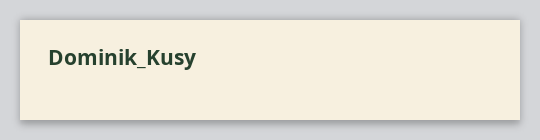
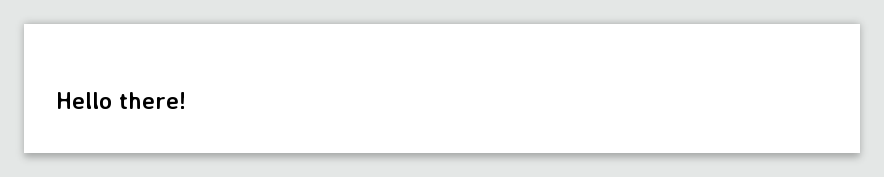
[48,49,196,70] Dominik_Kusy -> [56,92,186,109] Hello there!

